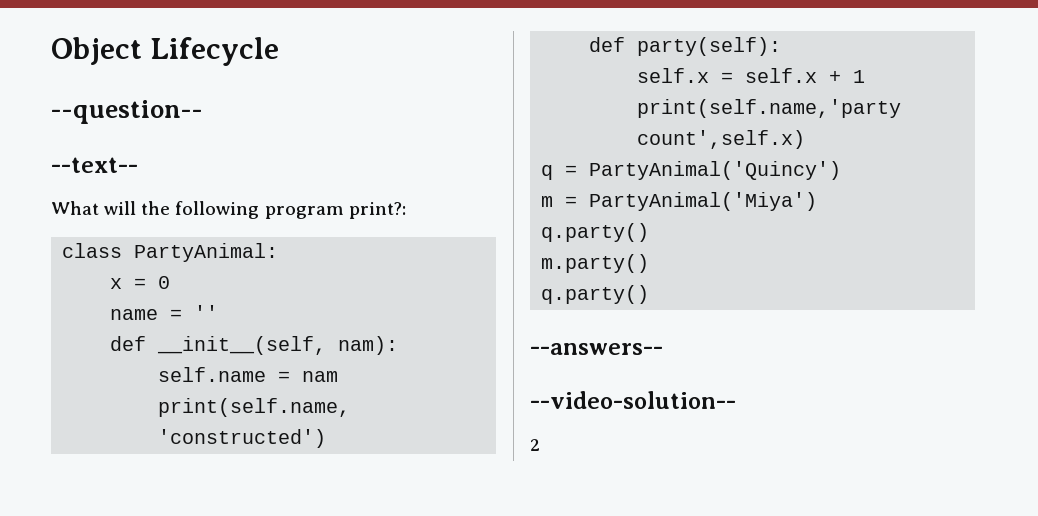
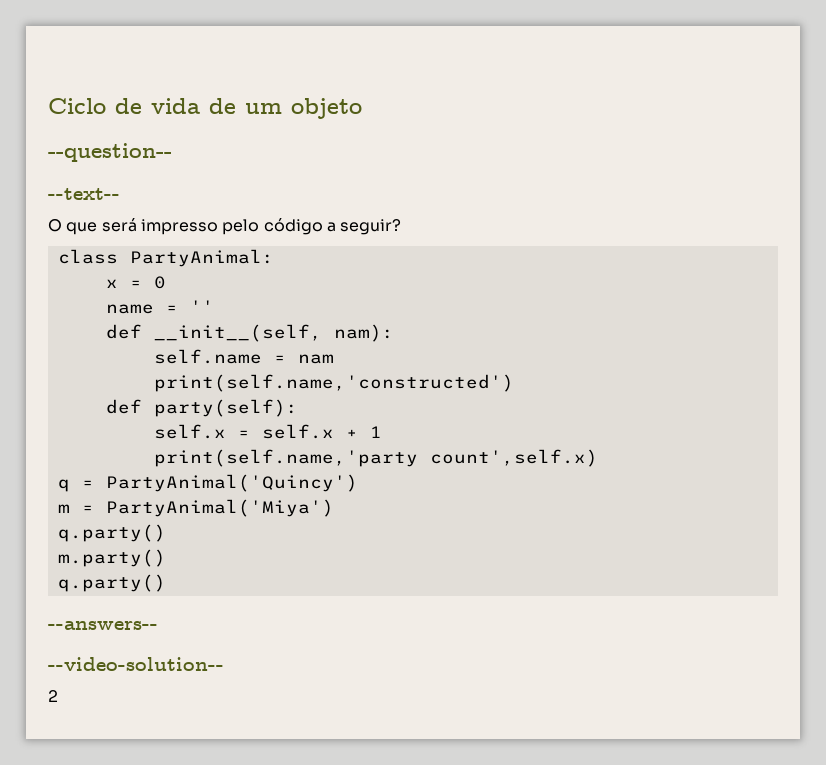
[51,37,280,66] [51,100,203,124] [51,157,138,173] [51,201,406,219] Object Lifecycle // --question-- // --text-- // What will the following program print?: -> [48,98,362,119] [48,143,172,162] [48,188,120,200] [48,218,402,235] Ciclo de vida de um objeto // --question-- // --text-- // O que será impresso pelo código a seguir?

